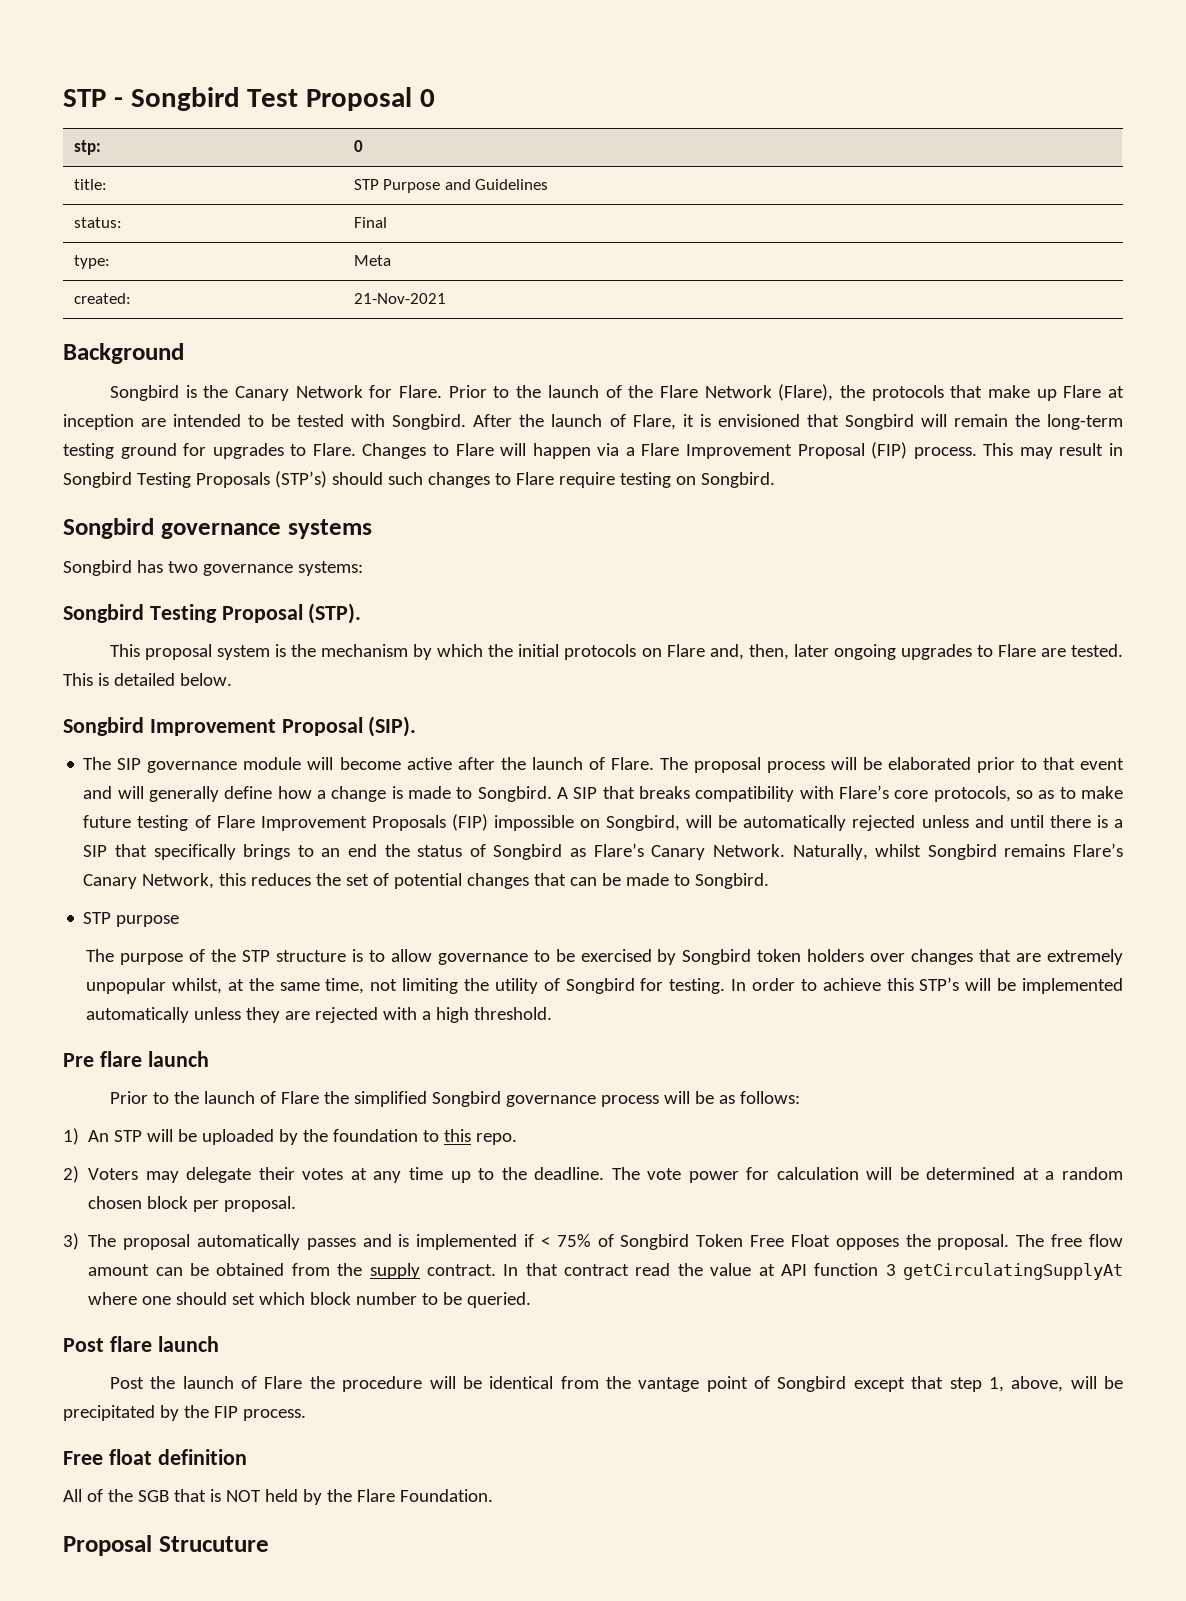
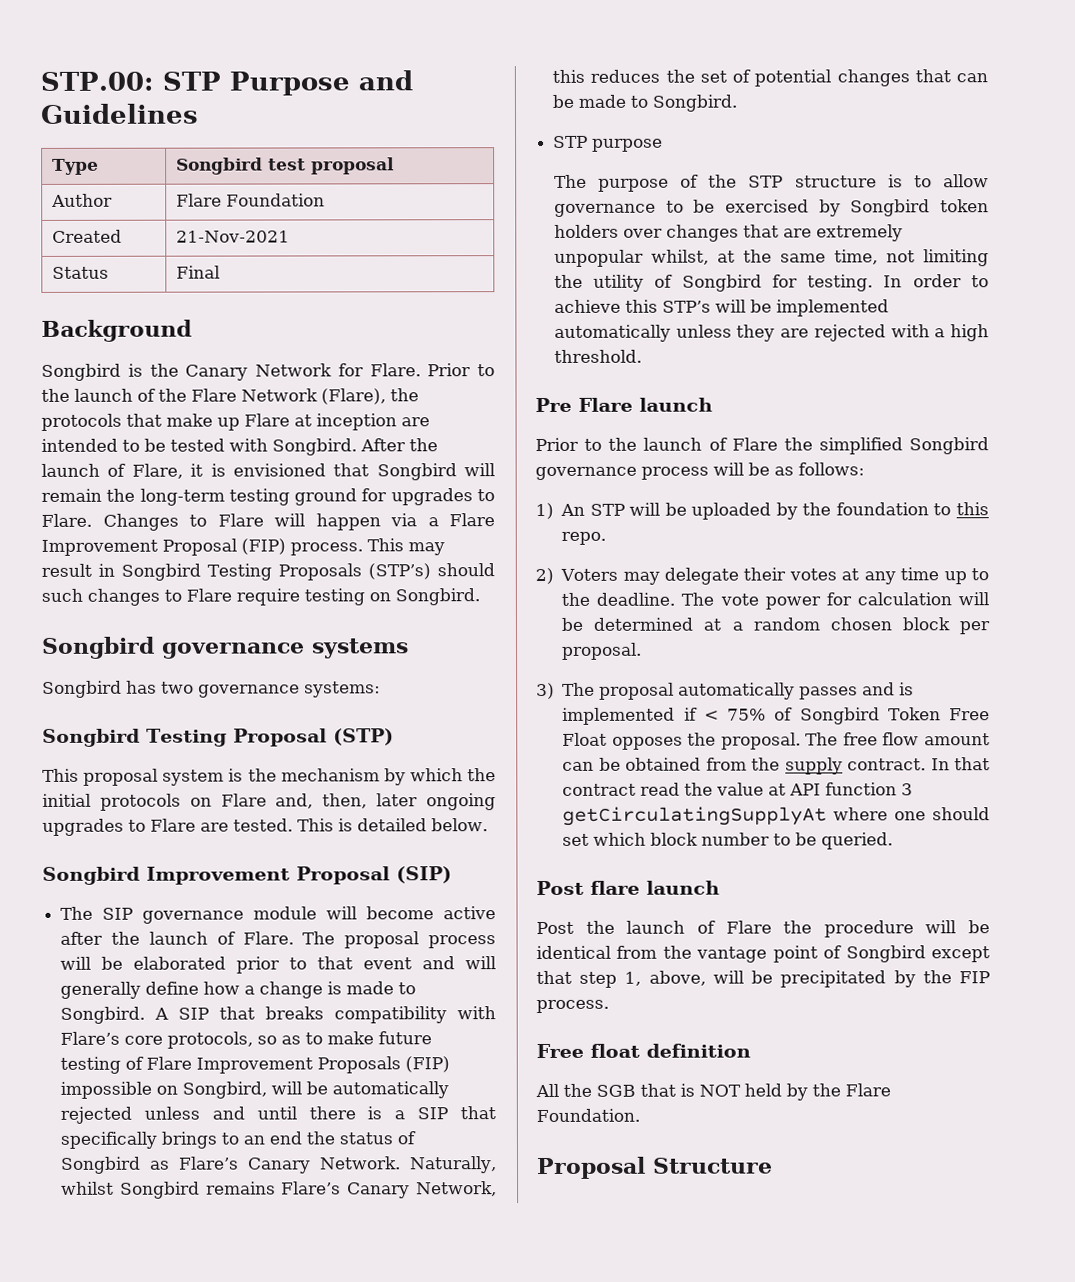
[63,87,436,111] [73,140,101,155] [353,140,363,152] [73,179,107,190] [353,179,549,193] [73,217,122,228] [353,217,387,228] [73,255,110,269] [353,255,391,266] [73,293,131,304] [353,293,446,304] STP - Songbird Test Proposal 0 // stp: | 0 // title: | STP Purpose and Guidelines // status: | Final // type: | Meta // created: | 21-Nov-2021 -> [40,70,413,96] [40,103,199,124] [51,158,99,175] [175,157,395,175] [50,193,113,207] [175,193,325,207] [51,229,122,243] [175,230,290,243] [51,266,109,279] [175,265,220,279] STP.00: STP Purpose and Guidelines // Type | Songbird test proposal // Author | Flare Foundation // Created | 21-Nov-2021 // Status | Final
[308,603,362,624] (STP). -> [332,728,394,746] (STP)
[368,716,417,737] (SIP). -> [396,866,452,884] (SIP)
[99,1051,142,1067] flare -> [578,397,633,412] Flare
[86,1489,103,1502] of -> (559, 1090) none
[158,1536,269,1552] Strucuture -> [652,1157,773,1174] Structure

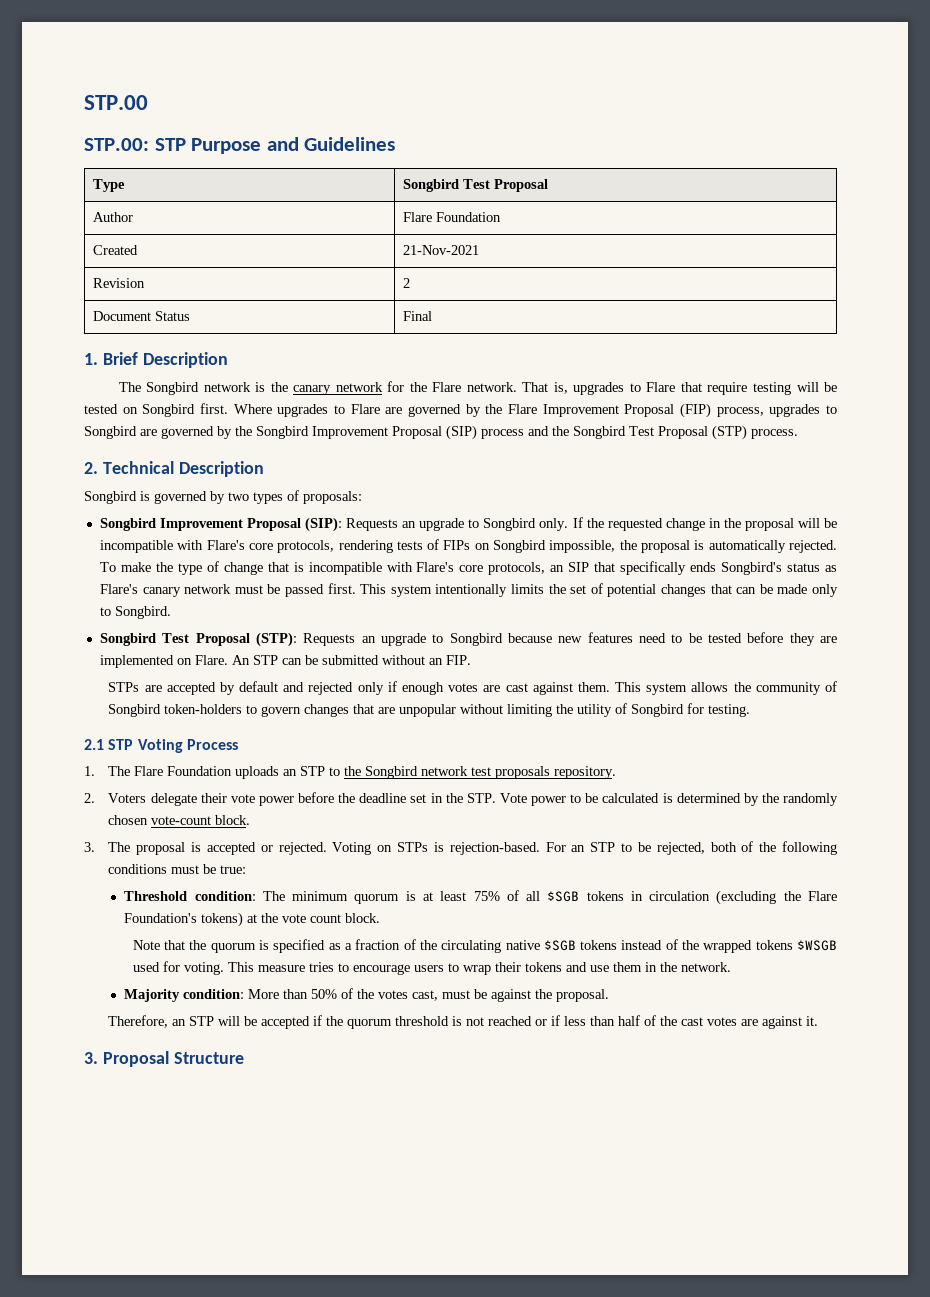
(40, 81) none -> [84,95,148,110] STP.00 //
[267,157,395,175] test proposal -> [462,179,548,192] Test Proposal
(290, 236) none -> [92,278,145,288] [402,278,410,288] [92,311,151,321] Revision | 2 // Document
[41,319,192,342] [41,363,495,381] [41,388,419,405] [41,413,430,431] [41,438,438,456] [41,463,495,481] [41,488,495,506] [41,513,495,531] [41,538,445,556] [41,563,495,581] [41,588,480,606] [41,636,409,659] [42,680,381,698] [42,728,394,747] [42,768,496,786] [42,793,496,811] [42,818,488,836] [42,866,452,885] [60,906,497,924] [60,931,496,949] [60,956,496,974] [60,981,417,999] [60,1006,497,1024] [60,1031,433,1049] [60,1056,451,1074] [60,1081,450,1099] [60,1106,496,1124] [60,1131,417,1149] [60,1156,498,1174] [61,1181,497,1199] [552,69,661,83] Background // Songbird is the Canary Network for Flare. Prior to the launch of the Flare Network (Flare), the protocols that make up Flare at inception are intended to be tested with Songbird. After the launch of Flare, it is envisioned that Songbird will remain the long-term testing ground for upgrades to Flare. Changes to Flare will happen via a Flare Improvement Proposal (FIP) process. This may result in Songbird Testing Proposals (STP’s) should such changes to Flare require testing on Songbird. // Songbird governance systems // Songbird has two governance systems: // Songbird Testing Proposal (STP) // This proposal system is the mechanism by which the initial protocols on Flare and, then, later ongoing upgrades to Flare are tested. This is detailed below. // Songbird Improvement Proposal (SIP) // The SIP governance module will become active after the launch of Flare. The proposal process will be elaborated prior to that event and will generally define how a change is made to Songbird. A SIP that breaks compatibility with Flare’s core protocols, so as to make future testing of Flare Improvement Proposals (FIP) impossible on Songbird, will be automatically rejected unless and until there is a SIP that specifically brings to an end the status of Songbird as Flare’s Canary Network. Naturally, whilst Songbird remains Flare’s Canary Network, this reduces -> [84,352,228,368] [118,381,837,395] [84,403,837,418] [84,425,798,440] [84,461,264,477] [84,490,362,504] [99,517,837,532] [99,539,837,553] [99,561,837,575] [99,583,544,597] 1. Brief Description // The Songbird network is the canary network for the Flare network. That is, upgrades to Flare that require testing will be tested on Songbird first. Where upgrades to Flare are governed by the Flare Improvement Proposal (FIP) process, upgrades to Songbird are governed by the Songbird Improvement Proposal (SIP) process and the Songbird Test Proposal (STP) process. // 2. Technical Description // Songbird is governed by two types of proposals: // Songbird Improvement Proposal (SIP): Requests an upgrade to Songbird only. If the requested change in the proposal will be incompatible with Flare's core protocols, rendering tests of FIPs on Songbird impossible, the proposal is automatically rejected. To make the type of change that is incompatible with Flare's core protocols, an SIP that specifically ends Songbird's status as Flare's canary network must be passed first. This system intentionally limits
(627, 101) none -> [811,584,838,597] only
[553,135,664,152] [553,174,989,192] [553,199,989,217] [553,224,903,242] [553,249,915,267] STP purpose // The purpose of the STP structure is to allow governance to be exercised by Songbird token holders over changes that are extremely unpopular whilst, at the same time, not -> [99,632,837,647] [99,655,471,668] [108,681,837,695] [108,704,504,717] Songbird Test Proposal (STP): Requests an upgrade to Songbird because new features need to be tested before they are implemented on Flare. An STP can be submitted without an FIP. // STPs are accepted by default and rejected only if enough votes are cast against them. This system allows the community of Songbird token-holders to govern changes that are unpopular without
[883,274,989,288] [553,299,889,317] [553,324,989,342] [553,349,642,363] [535,397,713,413] [535,437,989,455] [535,462,865,481] [535,502,989,520] [561,531,607,545] [535,567,989,585] [561,592,989,610] [561,617,990,635] [562,642,643,660] [536,682,915,700] [562,707,990,725] [562,732,990,750] [562,757,990,775] [562,782,914,796] [562,806,990,826] [562,832,894,850] [536,880,720,896] [536,920,990,938] [536,945,990,963] [536,970,990,988] [536,999,609,1014] [536,1043,751,1059] [535,1083,891,1101] [536,1108,640,1123] In order to achieve this STP’s will be implemented automatically unless they are rejected with a high threshold. // Pre Flare launch // Prior to the launch of Flare the simplified Songbird governance process will be as follows: // 1) An STP will be uploaded by the foundation to this repo. // 2) Voters may delegate their votes at any time up to the deadline. The vote power for calculation will be determined at a random chosen block per proposal. // 3) The proposal automatically passes and is implemented if < 75% of Songbird Token Free Float opposes the proposal. The free flow amount can be obtained from the supply contract. In that contract read the value at API function 3 getCirculatingSupplyAt where one should set which block number to be queried. // Post flare launch // Post the launch of Flare the procedure will be identical from the vantage point of Songbird except that step 1, above, will be precipitated by the FIP process. // Free float definition // All the SGB that is NOT held by the Flare Foundation. // -> [84,739,238,753] [84,766,617,779] [84,792,839,806] [108,815,251,825] [84,841,838,855] [108,864,247,874] [124,890,838,905] [124,912,381,927] [132,939,837,953] [132,961,731,975] [124,988,610,1002] [108,1015,819,1029] [84,1052,98,1064] // 2.1 STP Voting Process // 1. The Flare Foundation uploads an STP to the Songbird network test proposals repository. // 2. Voters delegate their vote power before the deadline set in the STP. Vote power to be calculated is determined by the randomly chosen vote-count block. // 3. The proposal is accepted or rejected. Voting on STPs is rejection-based. For an STP to be rejected, both of the following conditions must be true: // Threshold condition: The minimum quorum is at least 75% of all $SGB tokens in circulation (excluding the Flare Foundation's tokens) at the vote count block. // Note that the quorum is specified as a fraction of the circulating native $SGB tokens instead of the wrapped tokens $WSGB used for voting. This measure tries to encourage users to wrap their tokens and use them in the network. // Majority condition: More than 50% of the votes cast, must be against the proposal. // Therefore, an STP will be accepted if the quorum threshold is not reached or if less than half of the cast votes are against it. // 3.

